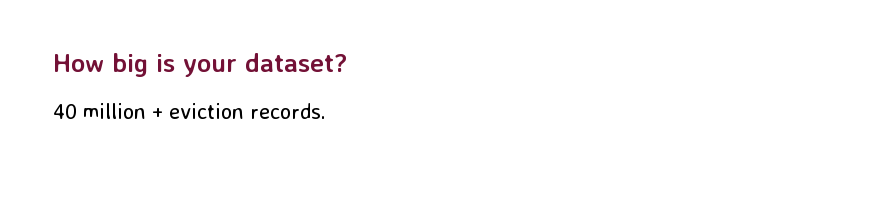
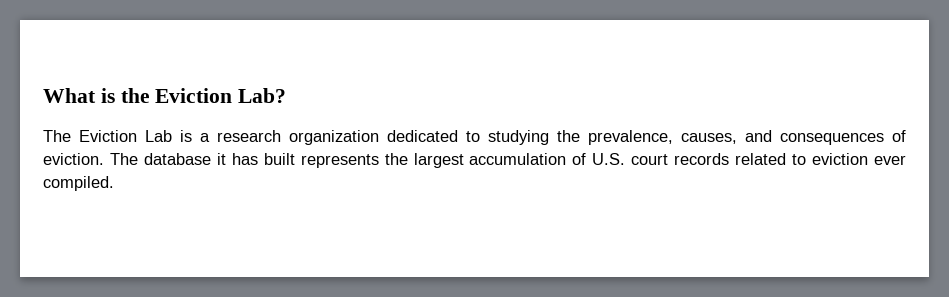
[53,53,348,77] [53,103,326,119] How big is your dataset? // 40 million + eviction records. -> [43,88,287,103] [43,130,906,145] [43,153,907,168] [43,176,114,191] What is the Eviction Lab? // The Eviction Lab is a research organization dedicated to studying the prevalence, causes, and consequences of eviction. The database it has built represents the largest accumulation of U.S. court records related to eviction ever compiled.

